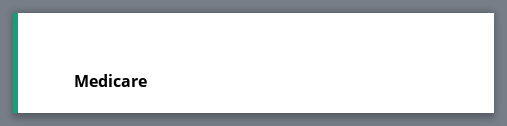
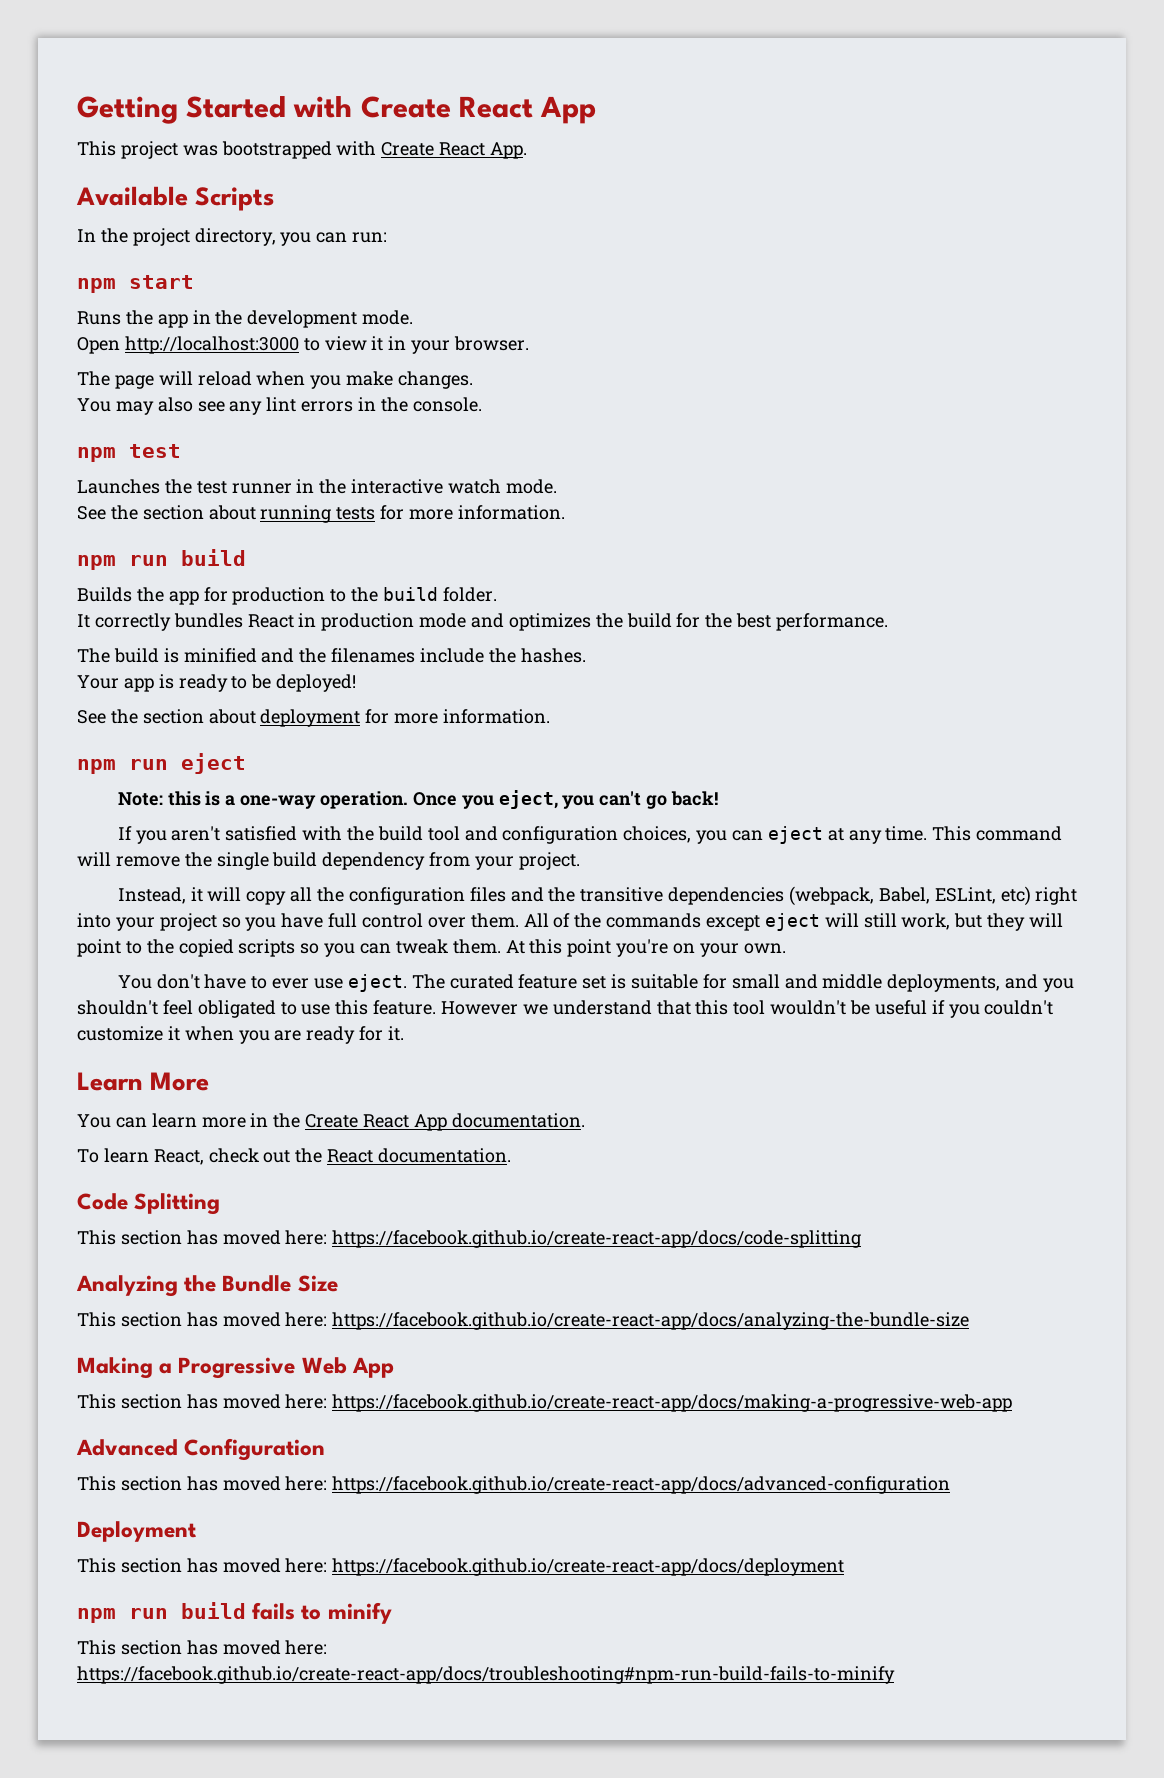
[74,74,147,87] Medicare -> [77,96,597,124] [77,141,528,159] [76,186,275,211] [77,228,388,246] [77,275,194,293] [77,310,414,328] [77,336,530,354] [77,371,474,389] [77,397,482,415] [77,444,181,462] [77,479,557,494] [77,505,565,523] [77,549,246,570] [77,587,497,605] [77,613,889,631] [77,648,586,663] [77,674,357,692] [77,709,551,727] [77,753,246,774] [117,790,719,809] [117,826,1063,844] [77,852,580,870] [117,886,1078,906] [77,913,1064,931] [77,939,786,957] [117,974,1075,992] [77,1000,1054,1018] [77,1026,405,1044] [77,1072,210,1091] [77,1113,585,1131] [77,1148,512,1165] [77,1193,221,1215] [77,1230,862,1248] [76,1275,338,1297] [77,1312,970,1330] [77,1357,394,1379] [77,1394,1013,1412] [76,1438,326,1461] [77,1476,951,1494] [77,1521,196,1542] [77,1558,845,1576] [77,1602,392,1624] [77,1640,328,1655] [77,1666,895,1684] Getting Started with Create React App // This project was bootstrapped with Create React App. // Available Scripts // In the project directory, you can run: // npm start // Runs the app in the development mode. // Open http://localhost:3000 to view it in your browser. // The page will reload when you make changes. // You may also see any lint errors in the console. // npm test // Launches the test runner in the interactive watch mode. // See the section about running tests for more information. // npm run build // Builds the app for production to the build folder. // It correctly bundles React in production mode and optimizes the build for the best performance. // The build is minified and the filenames include the hashes. // Your app is ready to be deployed! // See the section about deployment for more information. // npm run eject // Note: this is a one-way operation. Once you eject, you can't go back! // If you aren't satisfied with the build tool and configuration choices, you can eject at any time. This command will remove the single build dependency from your project. // Instead, it will copy all the configuration files and the transitive dependencies (webpack, Babel, ESLint, etc) right into your project so you have full control over them. All of the commands except eject will still work, but they will point to the copied scripts so you can tweak them. At this point you're on your own. // You don't have to ever use eject. The curated feature set is suitable for small and middle deployments, and you shouldn't feel obligated to use this feature. However we understand that this tool wouldn't be useful if you couldn't customize it when you are ready for it. // Learn More // You can learn more in the Create React App documentation. // To learn React, check out the React documentation. // Code Splitting // This section has moved here: https://facebook.github.io/create-react-app/docs/code-splitting // Analyzing the Bundle Size // This section has moved here: https://facebook.github.io/create-react-app/docs/analyzing-the-bundle-size // Making a Progressive Web App // This section has moved here: https://facebook.github.io/create-react-app/docs/making-a-progressive-web-app // Advanced Configuration // This section has moved here: https://facebook.github.io/create-react-app/docs/advanced-configuration // Deployment // This section has moved here: https://facebook.github.io/create-react-app/docs/deployment // npm run build fails to minify // This section has moved here: https://facebook.github.io/create-react-app/docs/troubleshooting#npm-run-build-fails-to-minify

